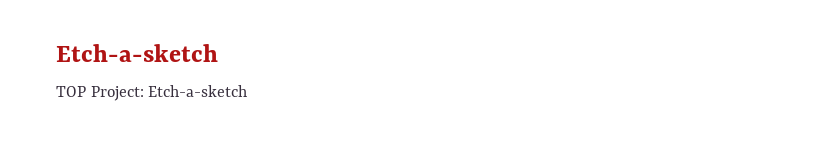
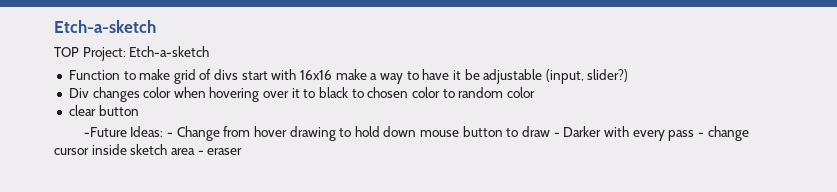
(248, 91) none -> [68,69,629,84] [68,87,535,102] [68,105,139,116] [83,126,749,141] [54,144,243,155] // Function to make grid of divs start with 16x16 make a way to have it be adjustable (input, slider?) // Div changes color when hovering over it to black to chosen color to random color // clear button // -Future Ideas: - Change from hover drawing to hold down mouse button to draw - Darker with every pass - change cursor inside sketch area - eraser

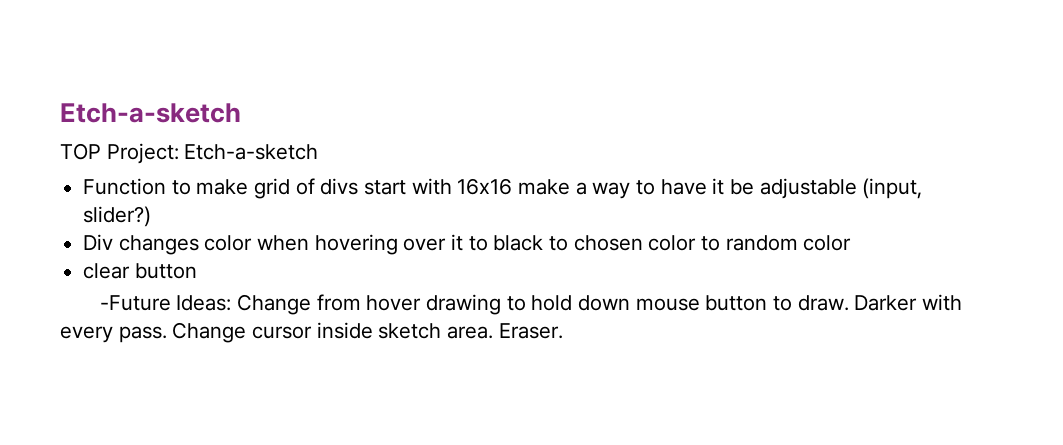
[166,132,173,137] - -> (232, 303) none
[522,126,560,137] draw - -> [797,295,849,311] draw.
[668,126,749,141] [54,144,243,155] pass - change cursor inside sketch area - eraser -> [118,322,563,343] pass. Change cursor inside sketch area. Eraser.

